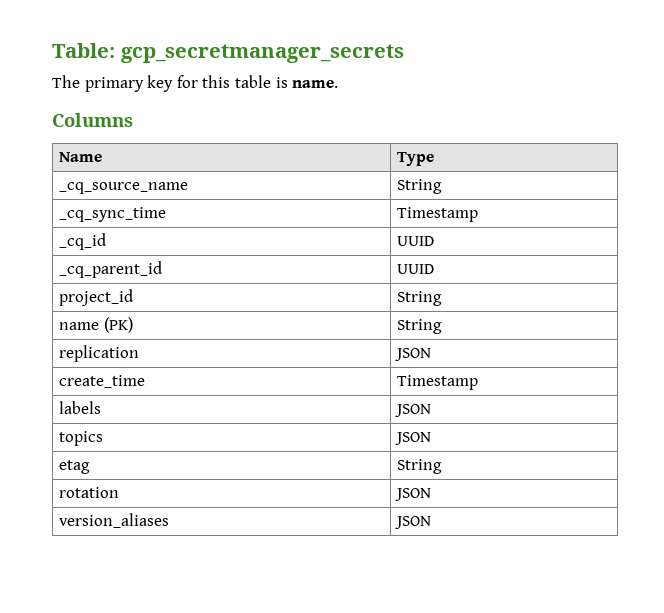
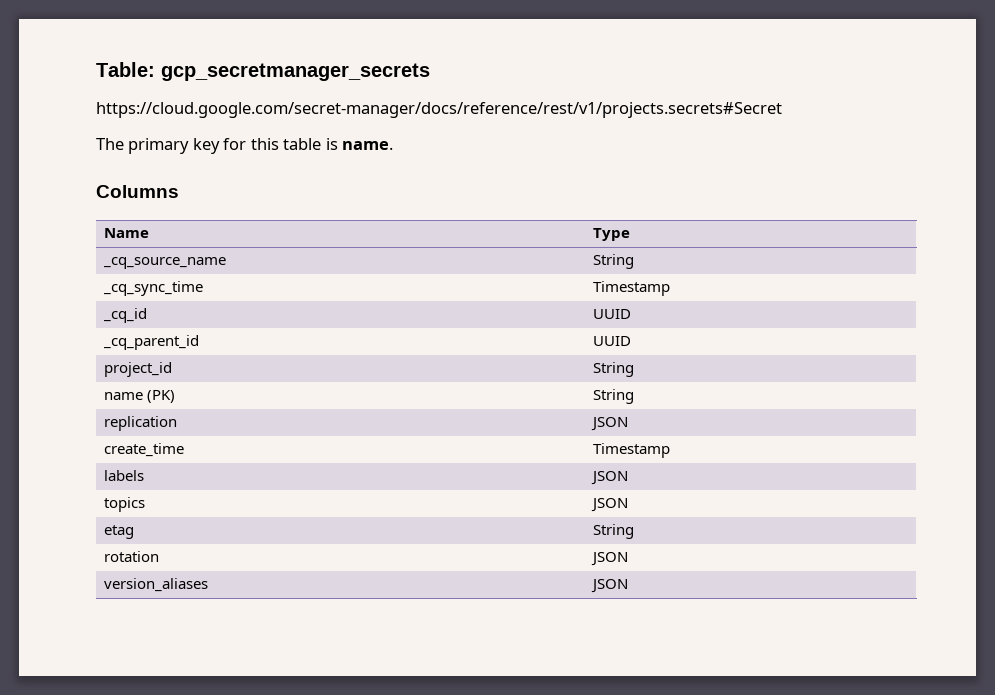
(404, 53) none -> [96,102,782,118] // https://cloud.google.com/secret-manager/docs/reference/rest/v1/projects.secrets#Secret

